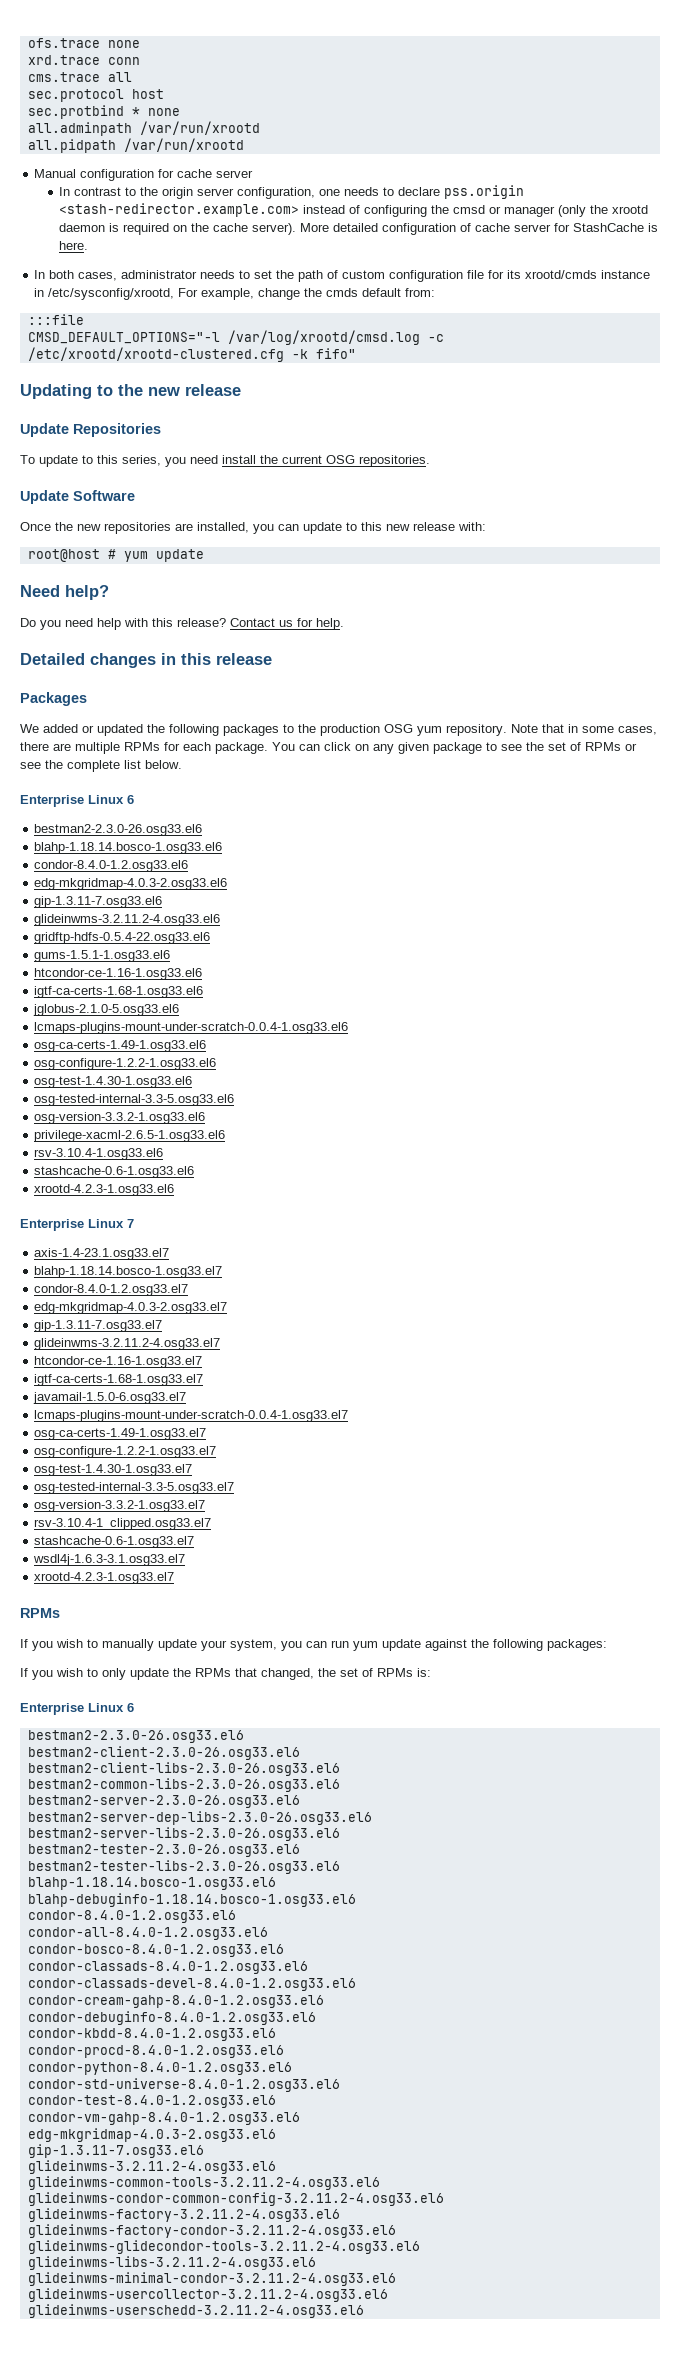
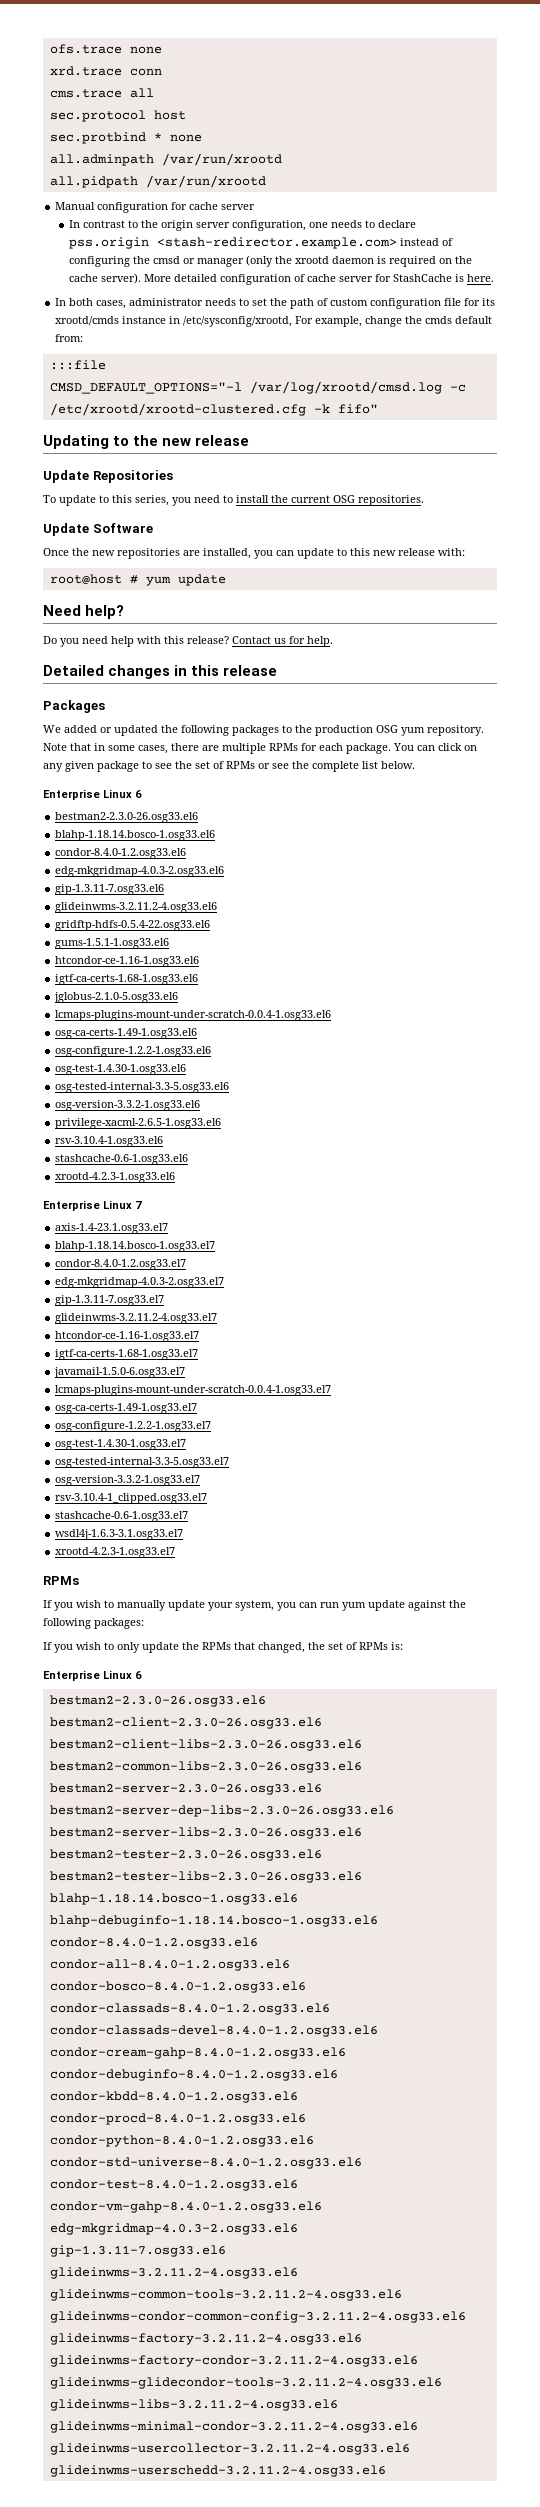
(218, 459) none -> [223,495,233,503] to

